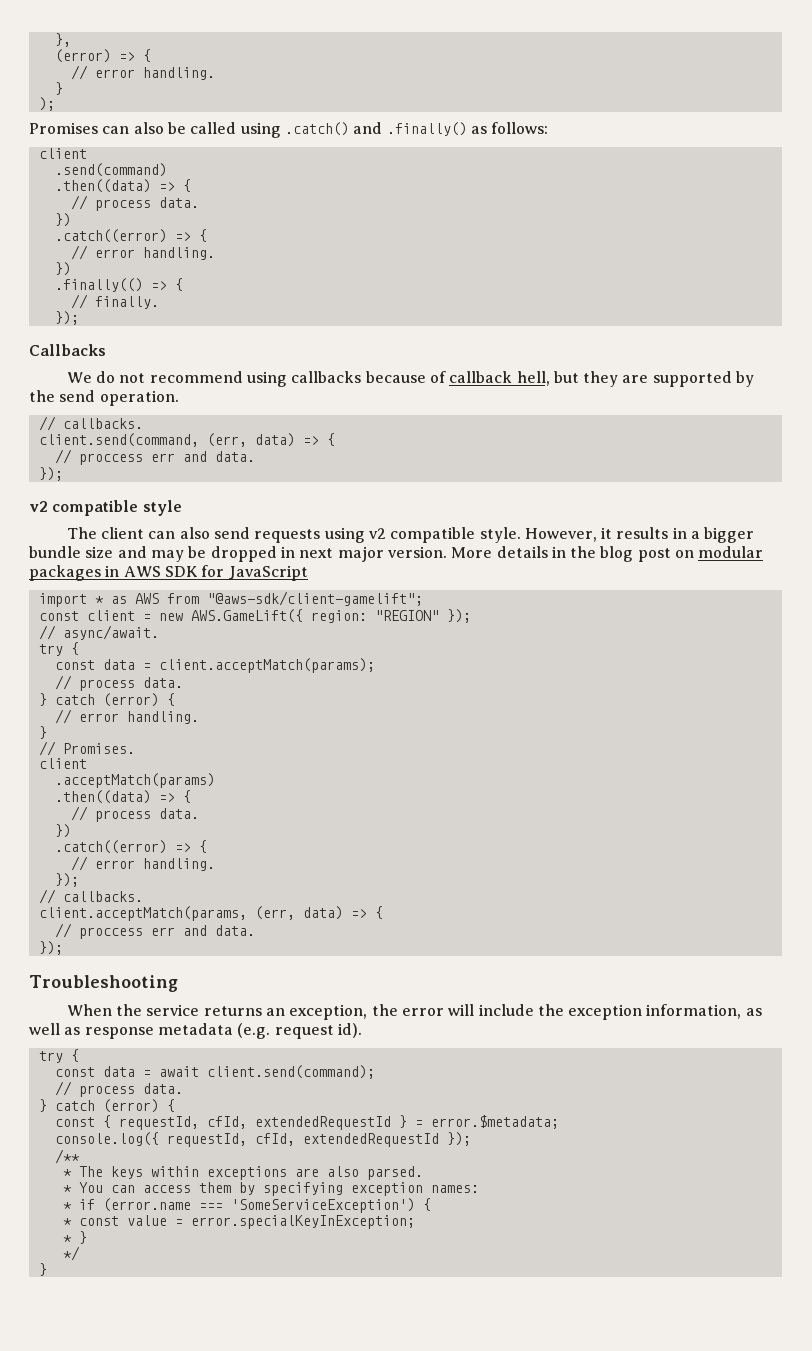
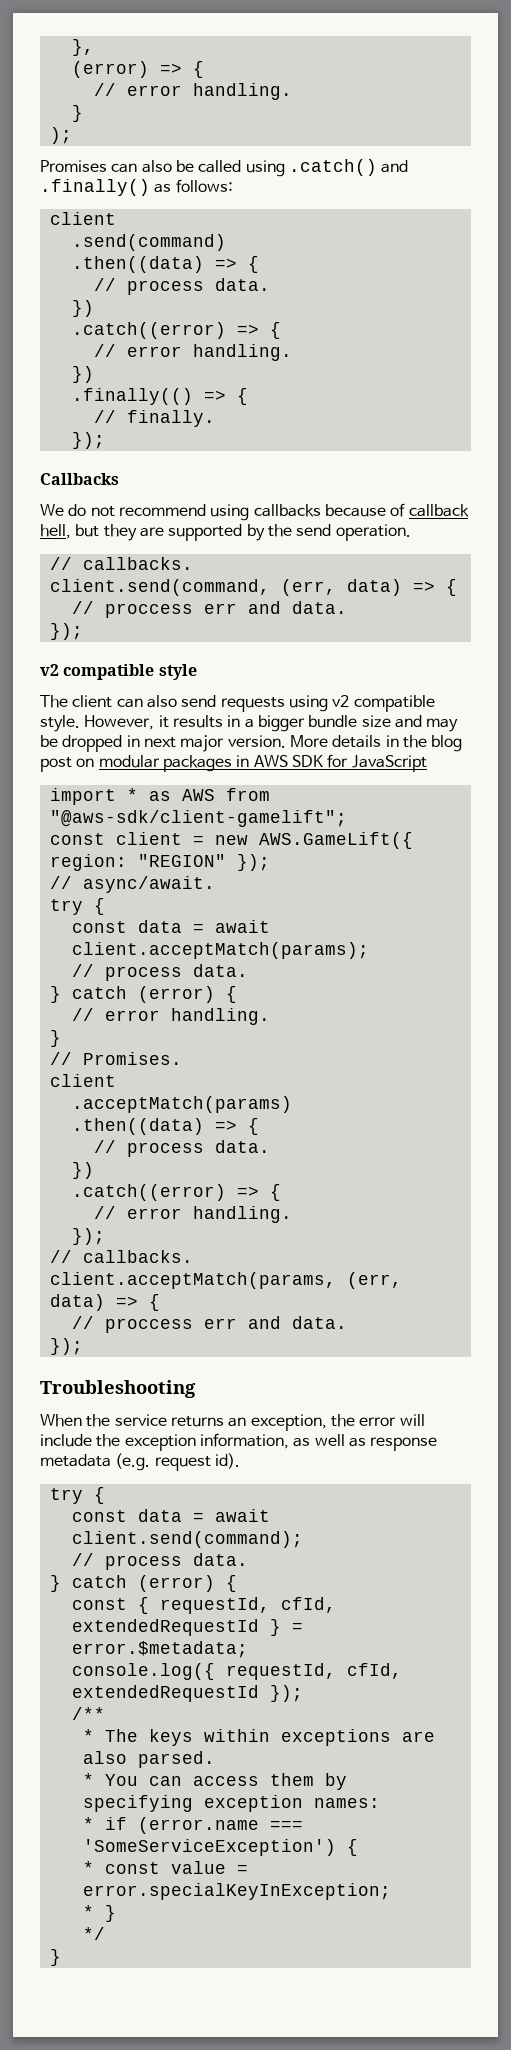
(151, 666) none -> [214,920,270,933] await

